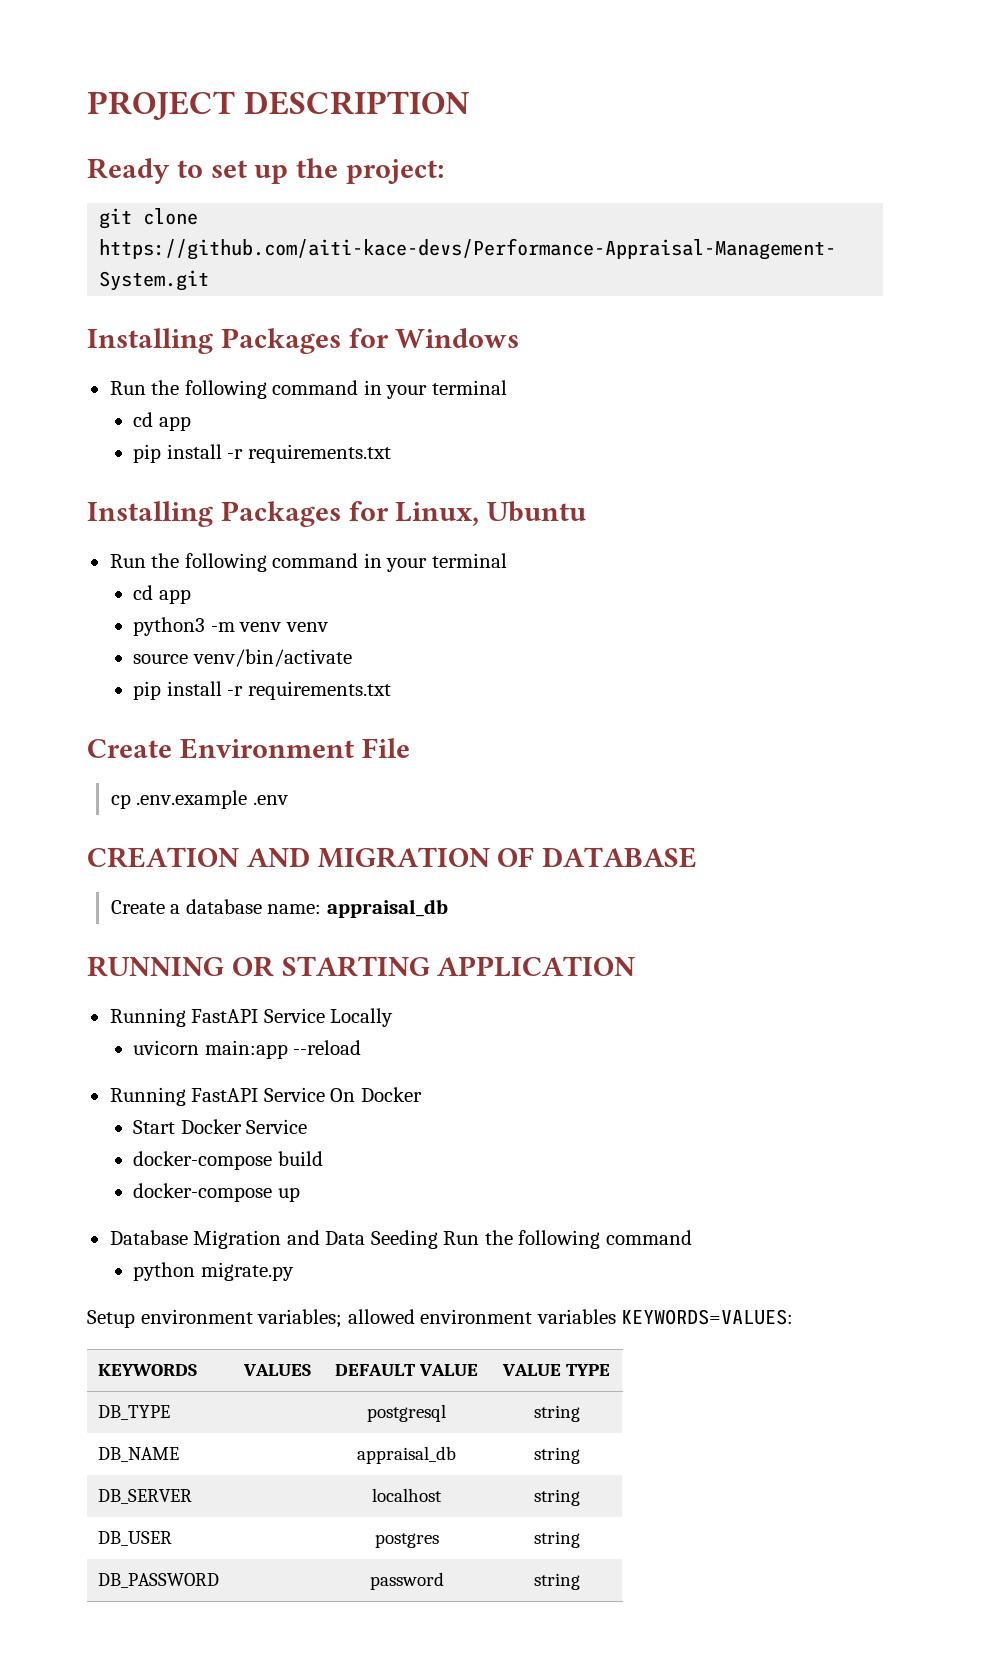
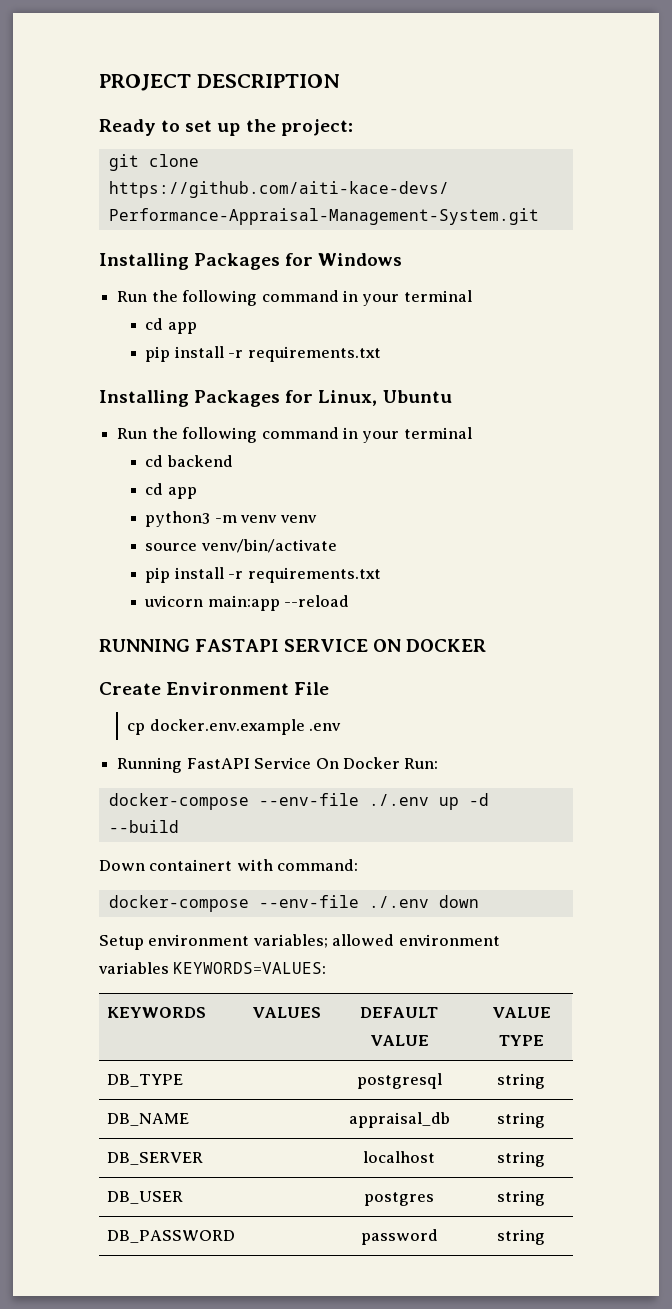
(507, 560) none -> [145,455,233,467] // cd backend
(391, 690) none -> [144,595,350,611] [99,639,487,652] // uvicorn main:app --reload // RUNNING FASTAPI SERVICE ON DOCKER
[136,790,248,809] .env.example -> [149,719,305,735] docker.env.example
[87,847,698,868] [110,899,448,918] [87,956,636,977] [109,1008,394,1027] [133,1040,362,1059] // CREATION AND MIGRATION OF DATABASE // Create a database name: appraisal_db // RUNNING OR STARTING APPLICATION // Running FastAPI Service Locally // uvicorn main:app --reload -> (342, 727) none
[133,1119,308,1134] [133,1151,323,1170] [133,1183,300,1202] [109,1230,692,1249] [133,1262,294,1281] // Start Docker Service // docker-compose build // docker-compose up // Database Migration and Data Seeding Run the following command // python migrate.py -> [404,758,439,769] [108,793,489,810] [108,820,179,833] [99,859,359,871] [108,895,479,912] Run: // docker-compose --env-file ./.env up -d --build // Down containert with command: // docker-compose --env-file ./.env down

